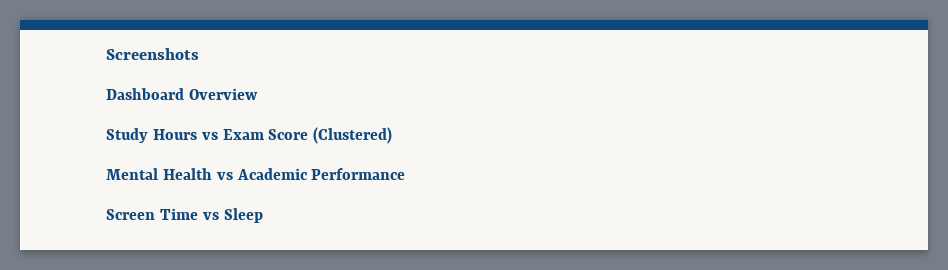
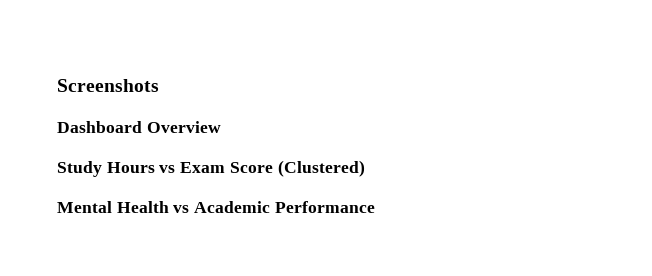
[106,208,263,223] // Screen Time vs Sleep -> (375, 207) none

